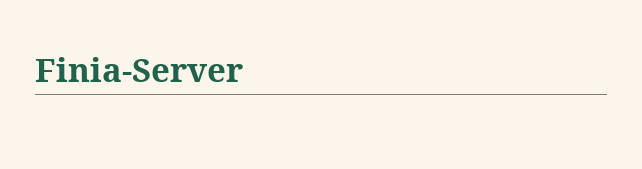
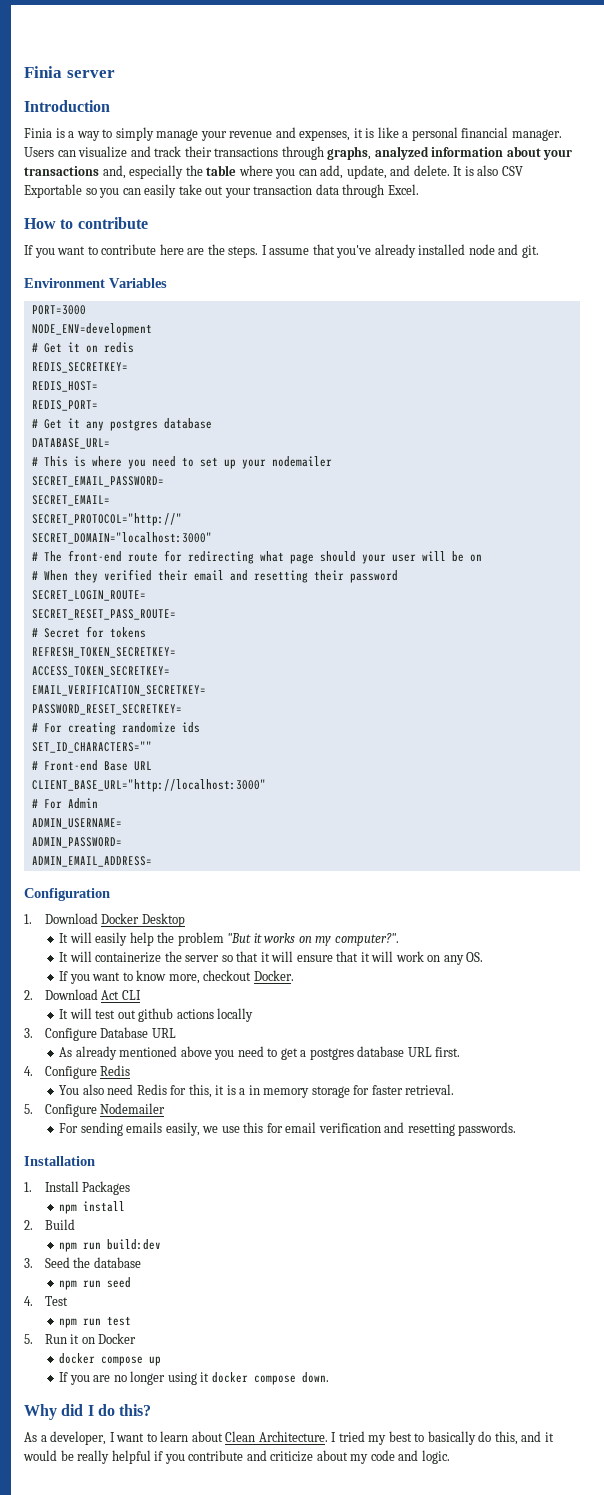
[35,57,243,82] Finia-Server -> [24,66,115,78] [24,100,110,112] [24,127,562,141] [24,146,573,160] [24,165,523,179] [24,184,419,198] [24,217,148,229] [24,244,539,258] [24,278,167,288] [31,305,86,315] [31,323,152,336] [31,342,134,353] [31,362,128,373] [31,381,98,392] [31,400,98,411] [31,418,212,431] [31,438,110,449] [31,456,332,469] [31,476,164,487] [31,495,110,506] [31,513,182,526] [31,532,212,544] [31,550,482,564] [31,569,398,583] [31,590,146,601] [31,609,176,620] [31,626,146,638] [31,647,176,658] [31,666,170,677] [31,685,206,696] [31,704,182,715] [31,722,200,735] [31,741,152,753] [31,760,152,771] [31,779,266,792] [31,798,98,809] [31,818,122,829] [31,837,122,848] [31,856,152,867] [24,888,110,901] [24,913,185,927] [59,932,399,946] [59,951,484,965] [59,970,294,984] [24,989,141,1000] [59,1008,254,1022] [24,1027,176,1041] [59,1046,461,1060] [24,1065,131,1079] [59,1084,455,1098] [24,1103,166,1117] [59,1122,517,1136] [24,1156,95,1166] [24,1181,131,1195] [59,1201,126,1214] [24,1219,75,1230] [59,1239,162,1252] [24,1257,141,1268] [59,1277,132,1290] [24,1296,68,1306] [59,1316,132,1328] [24,1333,137,1344] [59,1353,162,1366] [59,1371,329,1385] [24,1404,152,1420] [24,1431,554,1445] [23,1450,450,1464] Finia server // Introduction // Finia is a way to simply manage your revenue and expenses, it is like a personal financial manager. Users can visualize and track their transactions through graphs, analyzed information about your transactions and, especially the table where you can add, update, and delete. It is also CSV Exportable so you can easily take out your transaction data through Excel. // How to contribute // If you want to contribute here are the steps. I assume that you've already installed node and git. // Environment Variables // PORT=3000 // NODE_ENV=development // # Get it on redis // REDIS_SECRETKEY= // REDIS_HOST= // REDIS_PORT= // # Get it any postgres database // DATABASE_URL= // # This is where you need to set up your nodemailer // SECRET_EMAIL_PASSWORD= // SECRET_EMAIL= // SECRET_PROTOCOL="http://" // SECRET_DOMAIN="localhost:3000" // # The front-end route for redirecting what page should your user will be on // # When they verified their email and resetting their password // SECRET_LOGIN_ROUTE= // SECRET_RESET_PASS_ROUTE= // # Secret for tokens // REFRESH_TOKEN_SECRETKEY= // ACCESS_TOKEN_SECRETKEY= // EMAIL_VERIFICATION_SECRETKEY= // PASSWORD_RESET_SECRETKEY= // # For creating randomize ids // SET_ID_CHARACTERS="" // # Front-end Base URL // CLIENT_BASE_URL="http://localhost:3000" // # For Admin // ADMIN_USERNAME= // ADMIN_PASSWORD= // ADMIN_EMAIL_ADDRESS= // Configuration // 1. Download Docker Desktop // It will easily help the problem "But it works on my computer?". // It will containerize the server so that it will ensure that it will work on any OS. // If you want to know more, checkout Docker. // 2. Download Act CLI // It will test out github actions locally // 3. Configure Database URL // As already mentioned above you need to get a postgres database URL first. // 4. Configure Redis // You also need Redis for this, it is a in memory storage for faster retrieval. // 5. Configure Nodemailer // For sending emails easily, we use this for email verification and resetting passwords. // Installation // 1. Install Packages // npm install // 2. Build // npm run build:dev // 3. Seed the database // npm run seed // 4. Test // npm run test // 5. Run it on Docker // docker compose up // If you are no longer using it docker compose down. // Why did I do this? // As a developer, I want to learn about Clean Architecture. I tried my best to basically do this, and it would be really helpful if you contribute and criticize about my code and logic.

